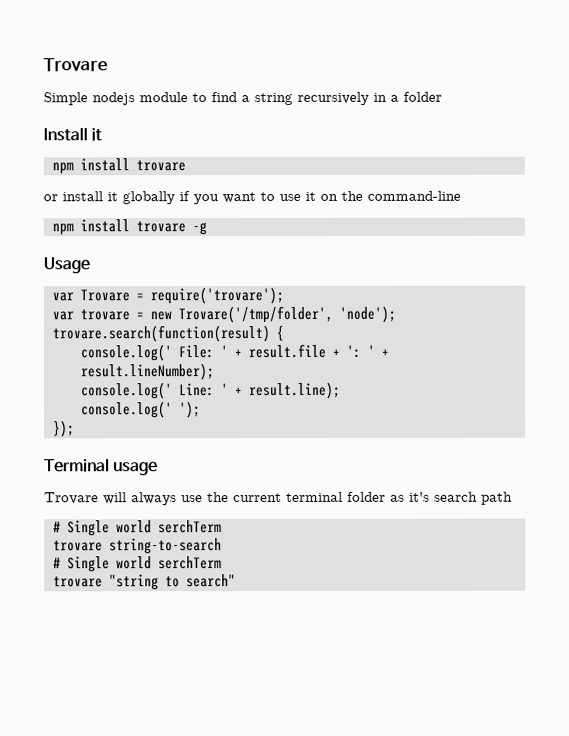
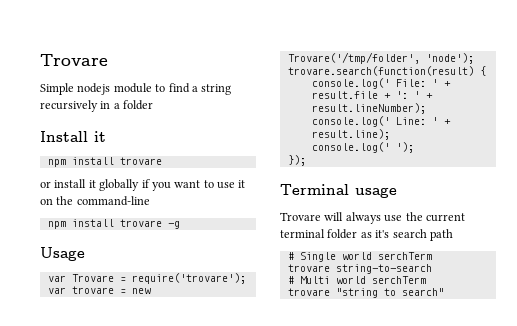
[67,556,110,573] Single -> [299,276,330,284] Multi

